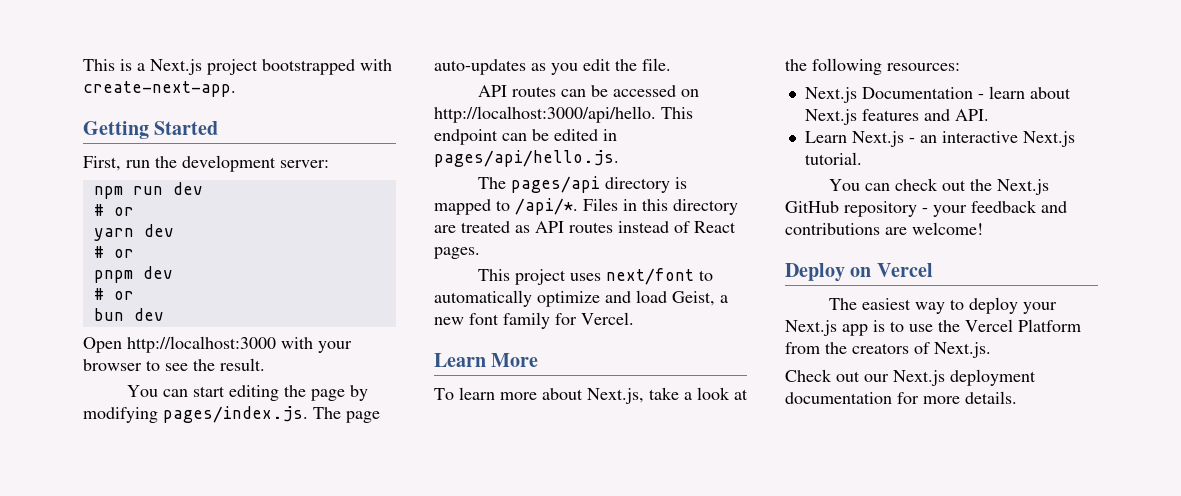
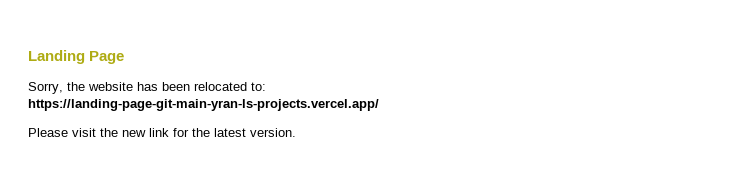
[83,59,392,75] [83,81,236,97] [83,121,219,139] [83,155,329,172] [93,182,203,199] [93,204,134,216] [93,224,174,241] [93,246,134,258] [93,266,173,283] [93,288,134,300] [93,308,164,321] [83,336,352,353] [83,358,265,371] [126,385,368,401] [83,406,380,423] [434,58,671,75] [477,85,699,97] [434,106,693,123] [434,129,617,145] [434,150,619,167] [477,176,687,193] [434,198,738,215] [434,221,736,233] [434,247,480,259] [477,268,713,285] [434,290,728,307] [434,312,634,329] [434,353,539,367] [434,387,748,404] [785,58,960,75] [804,86,1071,103] [804,109,989,125] [804,131,1075,147] [804,152,862,165] [828,178,1049,195] [785,200,1067,217] [785,222,983,235] [785,263,933,282] [828,297,1057,314] [785,319,1081,336] [785,342,991,358] [785,369,1036,386] [785,391,1017,404] This is a Next.js project bootstrapped with create-next-app. // Getting Started // First, run the development server: // npm run dev // # or // yarn dev // # or // pnpm dev // # or // bun dev // Open http://localhost:3000 with your browser to see the result. // You can start editing the page by modifying pages/index.js. The page auto-updates as you edit the file. // API routes can be accessed on http://localhost:3000/api/hello. This endpoint can be edited in pages/api/hello.js. // The pages/api directory is mapped to /api/*. Files in this directory are treated as API routes instead of React pages. // This project uses next/font to automatically optimize and load Geist, a new font family for Vercel. // Learn More // To learn more about Next.js, take a look at the following resources: // Next.js Documentation - learn about Next.js features and API. // Learn Next.js - an interactive Next.js tutorial. // You can check out the Next.js GitHub repository - your feedback and contributions are welcome! // Deploy on Vercel // The easiest way to deploy your Next.js app is to use the Vercel Platform from the creators of Next.js. // Check out our Next.js deployment documentation for more details. -> [28,50,125,64] [28,82,266,94] [28,99,379,111] [28,128,296,137] Landing Page // Sorry, the website has been relocated to: // https://landing-page-git-main-yran-ls-projects.vercel.app/ // Please visit the new link for the latest version.

